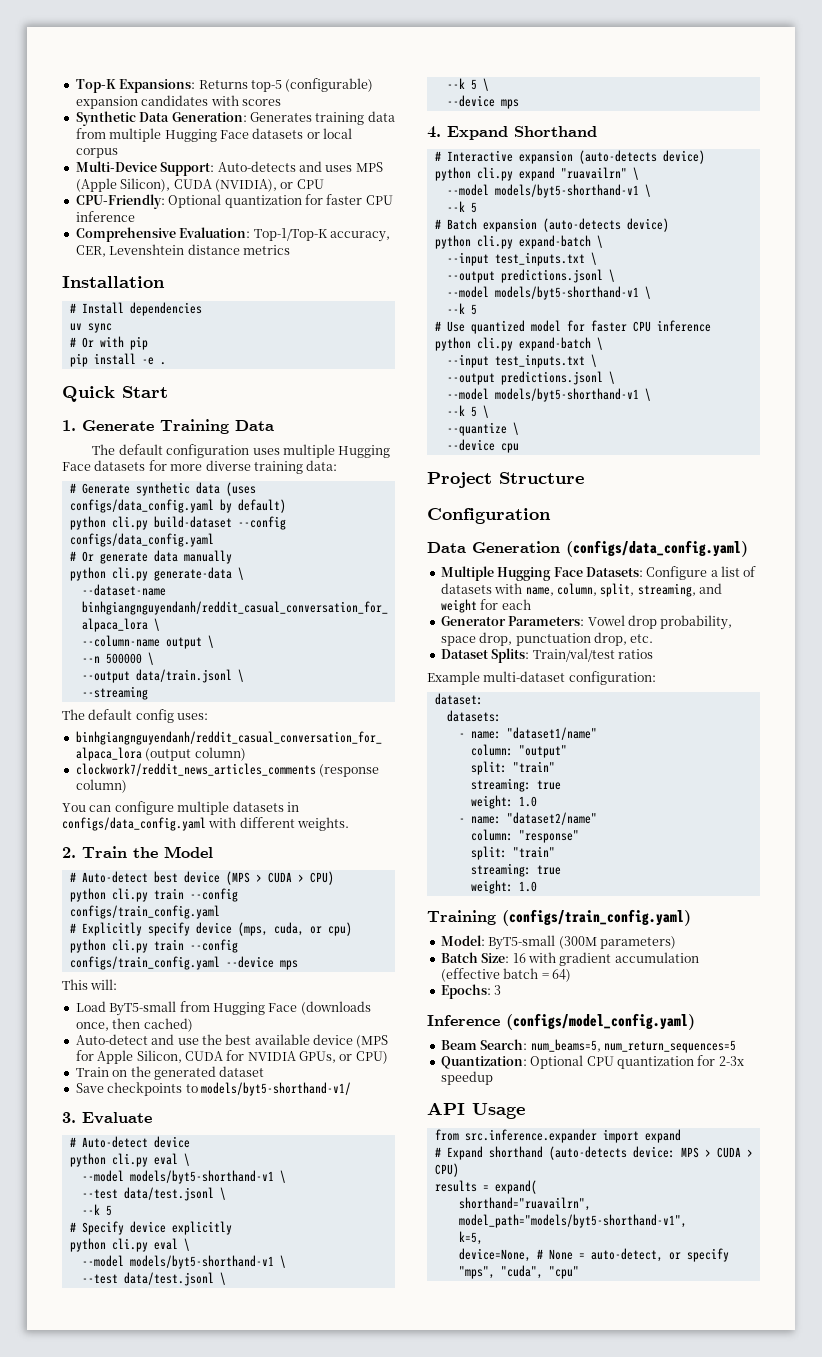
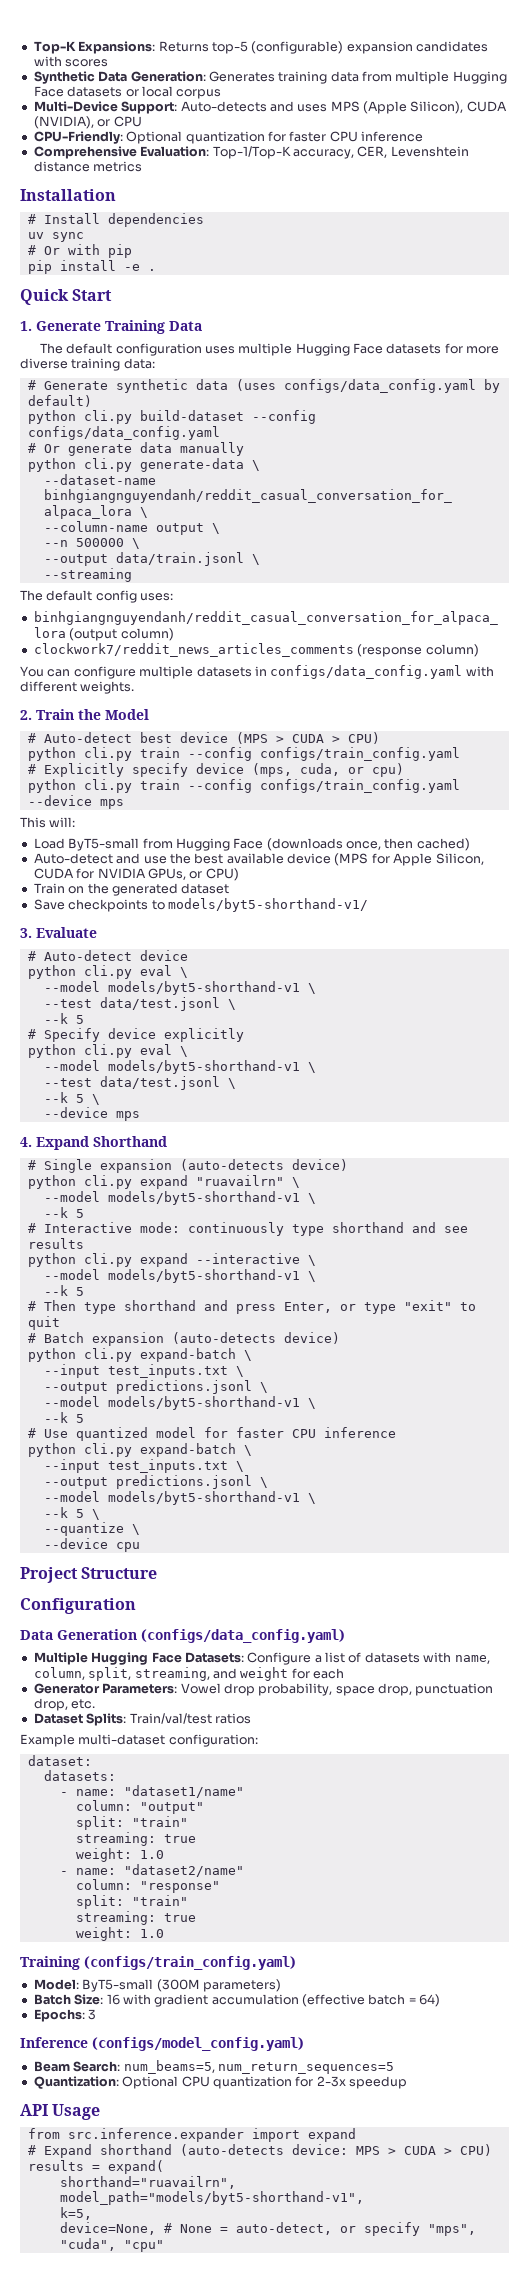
[446,150,513,162] Interactive -> [43,1159,92,1173] Single
(477, 207) none -> [27,1222,468,1236] [27,1238,84,1249] [27,1253,316,1267] [43,1269,316,1283] [43,1285,84,1296] [27,1300,476,1314] [27,1316,60,1330] // # Interactive mode: continuously type shorthand and see results // python cli.py expand --interactive \ // --model models/byt5-shorthand-v1 \ // --k 5 // # Then type shorthand and press Enter, or type "exit" to quit

